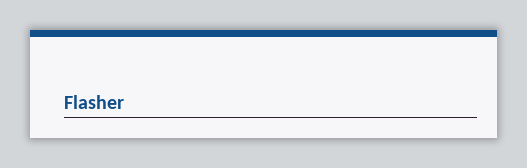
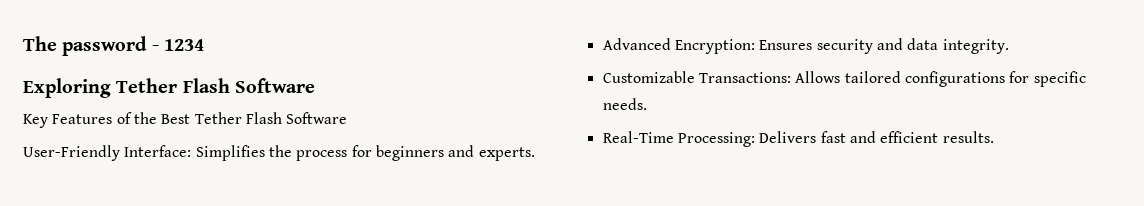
[64,95,124,109] Flasher -> [23,36,205,56] [23,78,316,98] [23,112,348,128] [23,145,535,161] [602,38,1009,54] [602,71,1086,87] [602,98,647,110] [602,131,994,147] The password - 1234 // Exploring Tether Flash Software // Key Features of the Best Tether Flash Software // User-Friendly Interface: Simplifies the process for beginners and experts. // Advanced Encryption: Ensures security and data integrity. // Customizable Transactions: Allows tailored configurations for specific needs. // Real-Time Processing: Delivers fast and efficient results.

